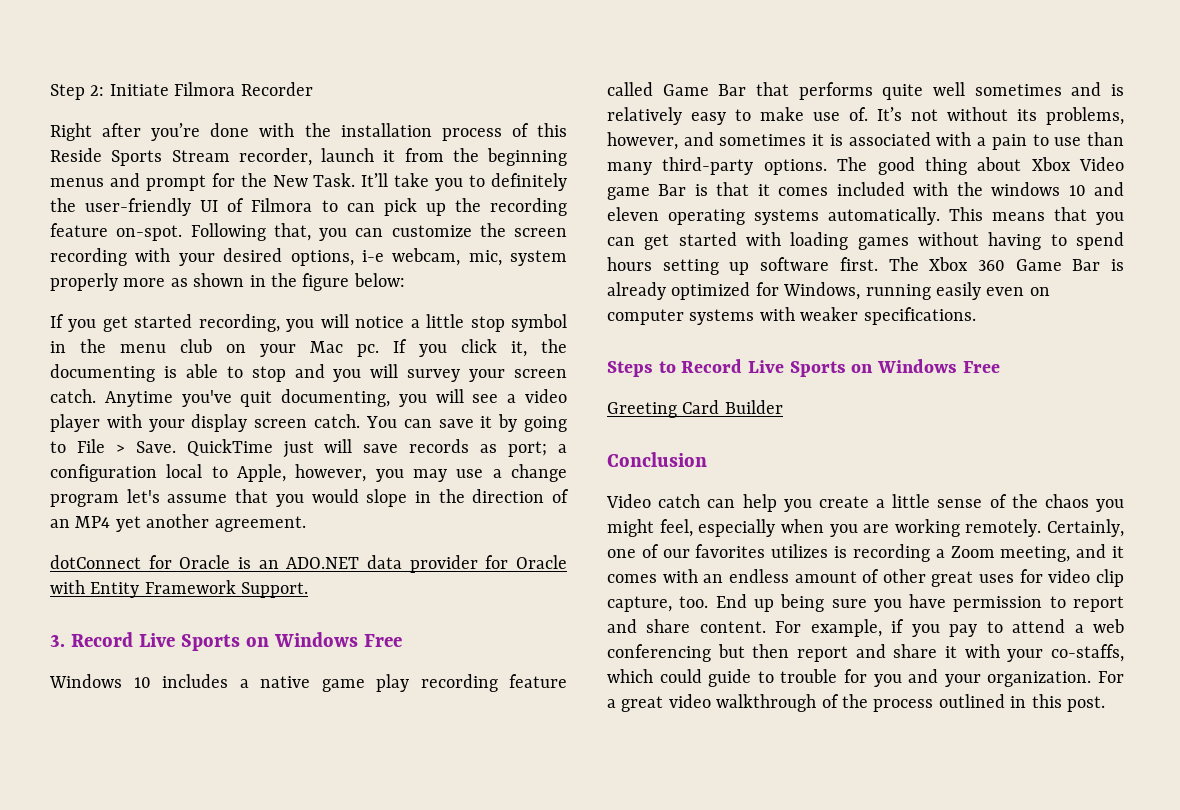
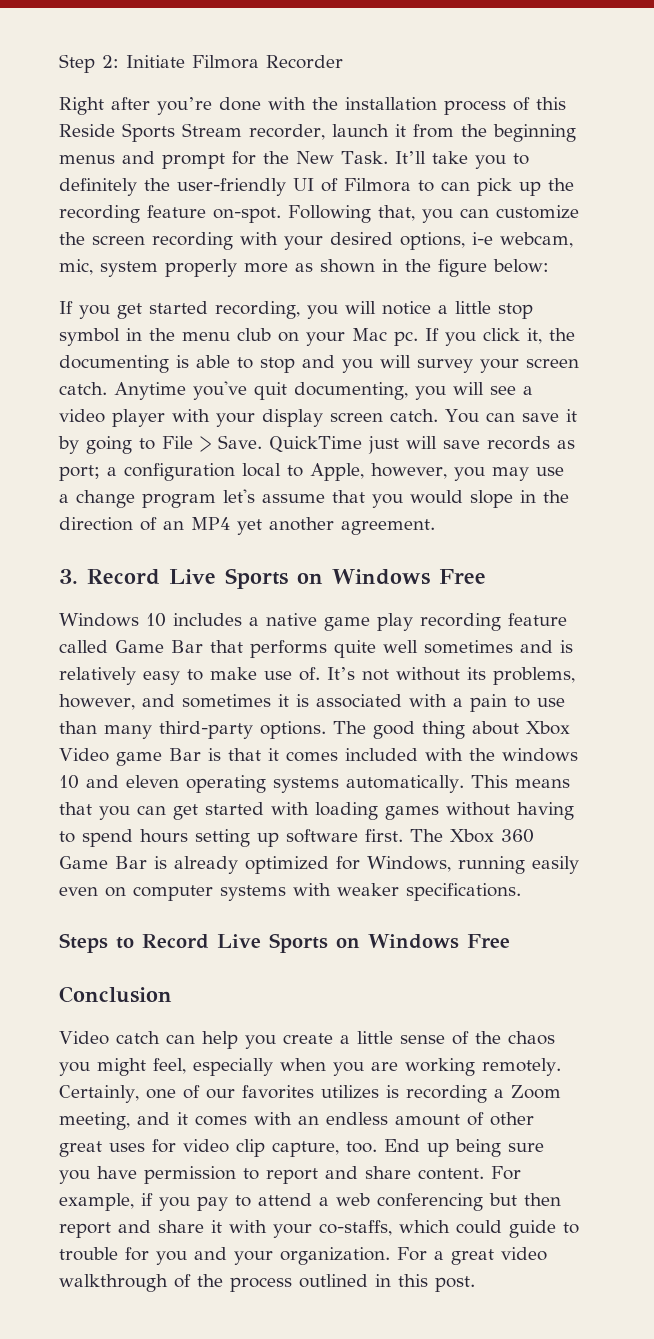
[50,555,567,573] [50,580,309,598] // dotConnect for Oracle is an ADO.NET data provider for Oracle with Entity Framework Support. -> (435, 527) none
[607,400,783,418] // Greeting Card Builder -> (510, 941) none

